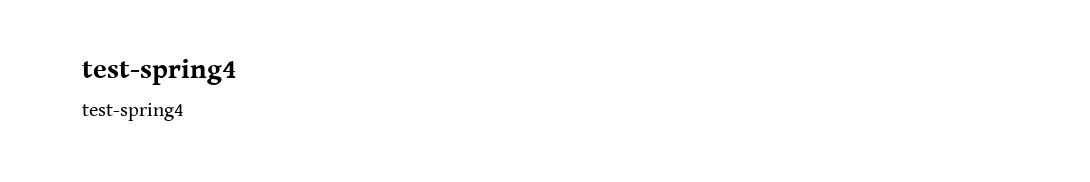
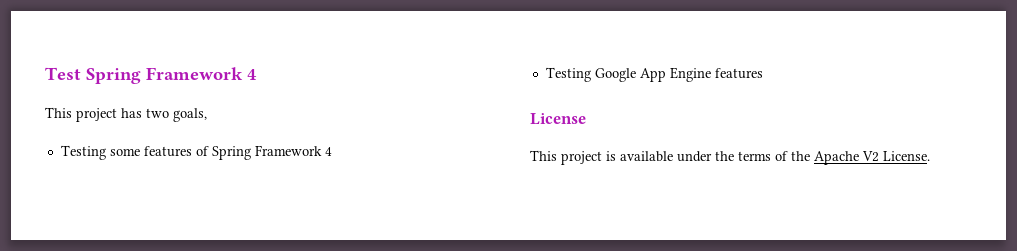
[82,59,237,85] [82,103,184,121] test-spring4 // test-spring4 -> [45,67,257,84] [45,107,207,122] [60,145,332,160] [545,67,763,82] [530,113,586,125] [530,150,930,165] Test Spring Framework 4 // This project has two goals, // Testing some features of Spring Framework 4 // Testing Google App Engine features // License // This project is available under the terms of the Apache V2 License.

